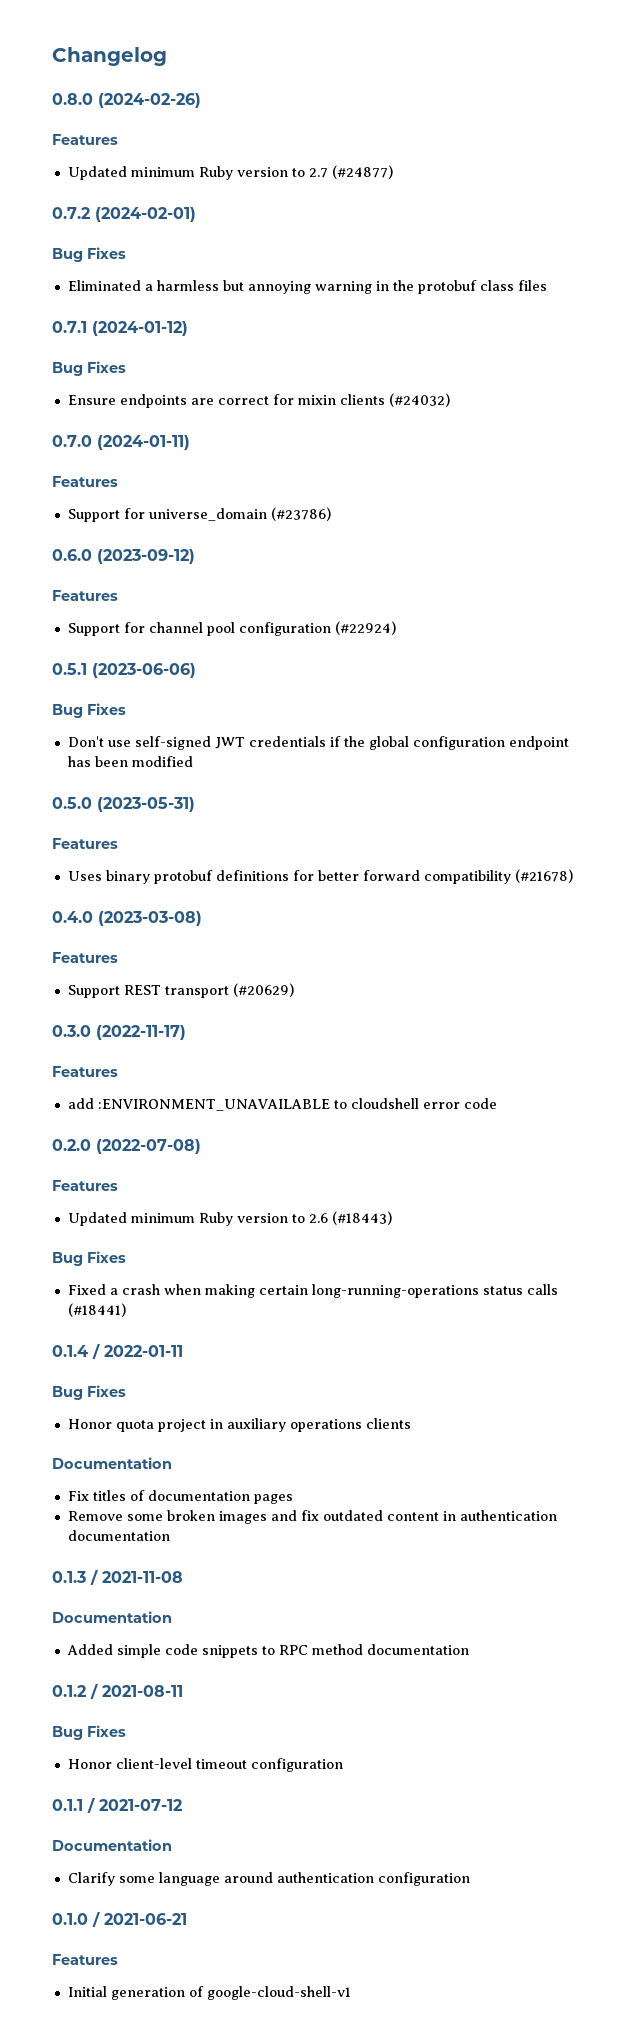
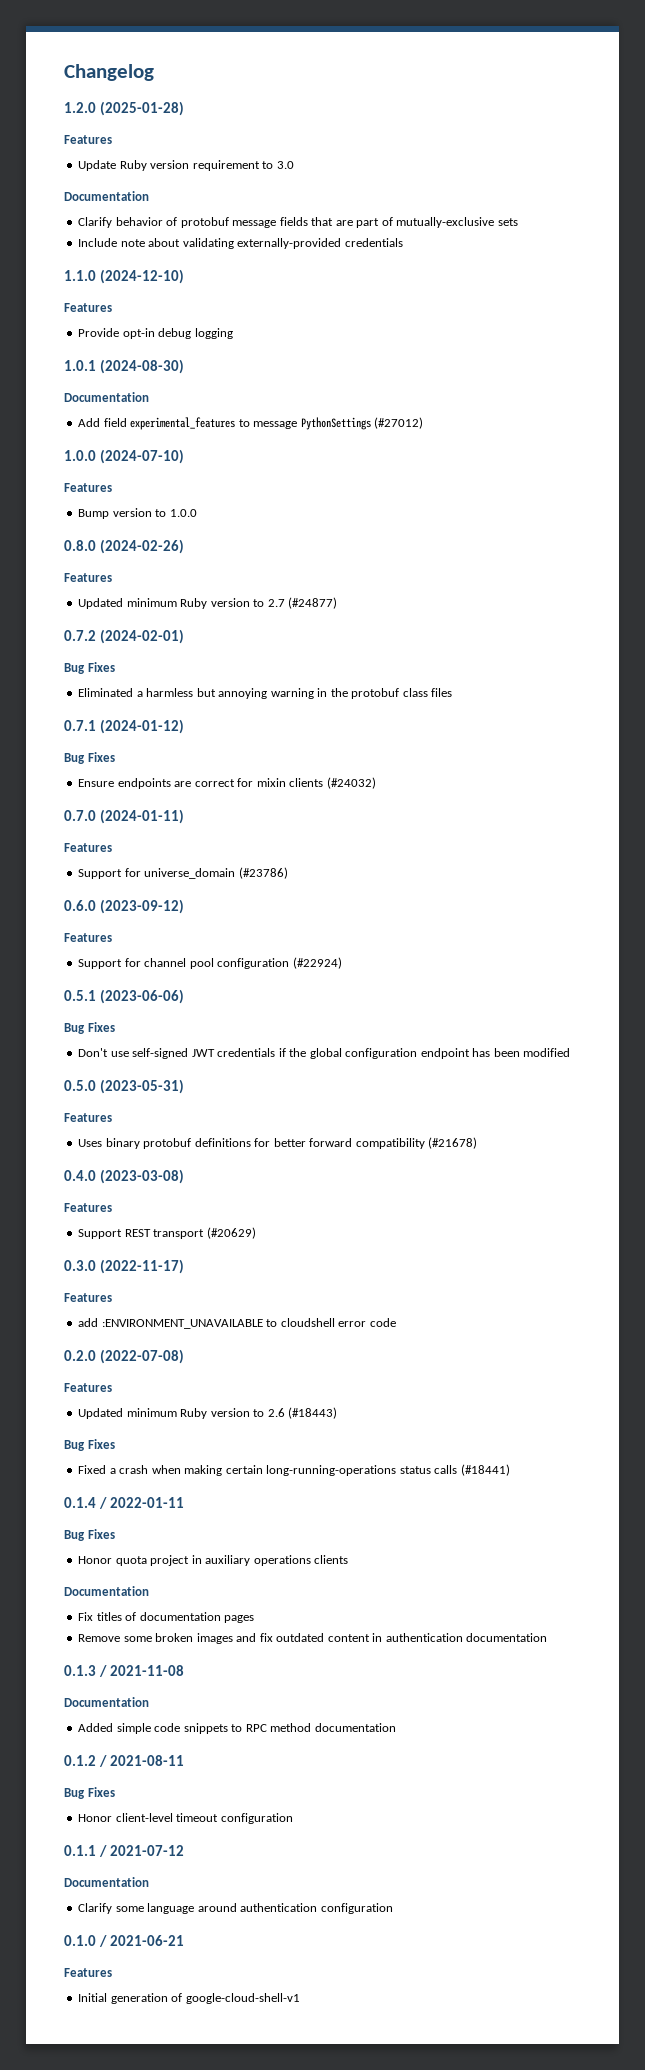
(167, 56) none -> [64,101,185,116] [64,135,112,144] [78,160,294,171] [64,191,149,201] [78,217,518,228] [78,238,403,249] [64,269,185,284] [64,303,112,312] [78,328,233,339] [64,359,185,374] [64,392,149,402] [78,417,424,430] [64,449,185,464] [64,483,112,492] [78,508,197,519] // 1.2.0 (2025-01-28) // Features // Update Ruby version requirement to 3.0 // Documentation // Clarify behavior of protobuf message fields that are part of mutually-exclusive sets // Include note about validating externally-provided credentials // 1.1.0 (2024-12-10) // Features // Provide opt-in debug logging // 1.0.1 (2024-08-30) // Documentation // Add field experimental_features to message PythonSettings (#27012) // 1.0.0 (2024-07-10) // Features // Bump version to 1.0.0

